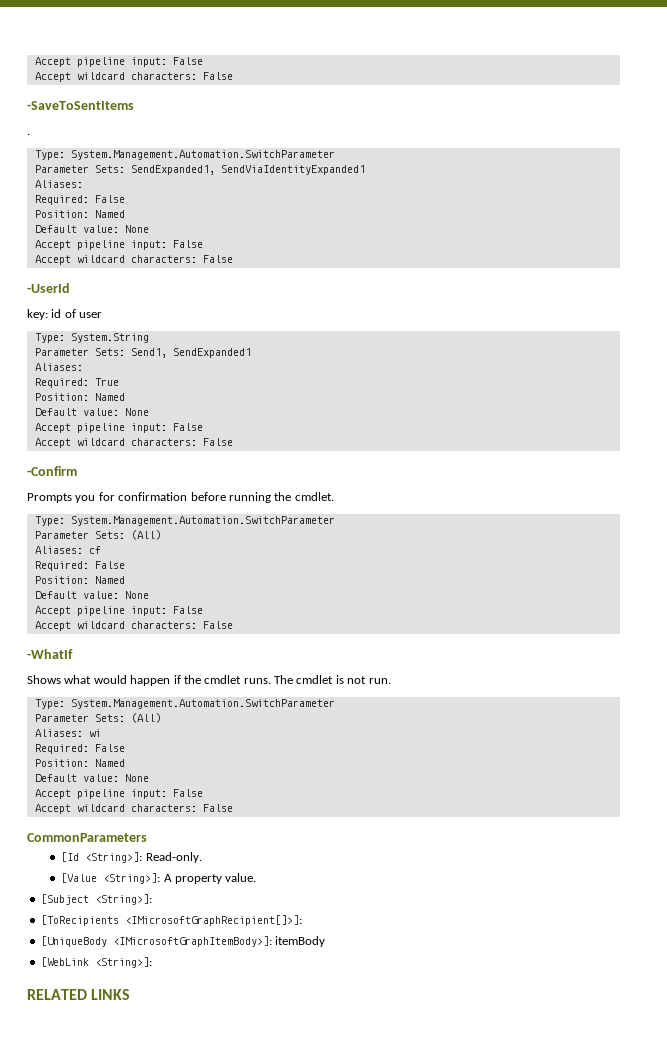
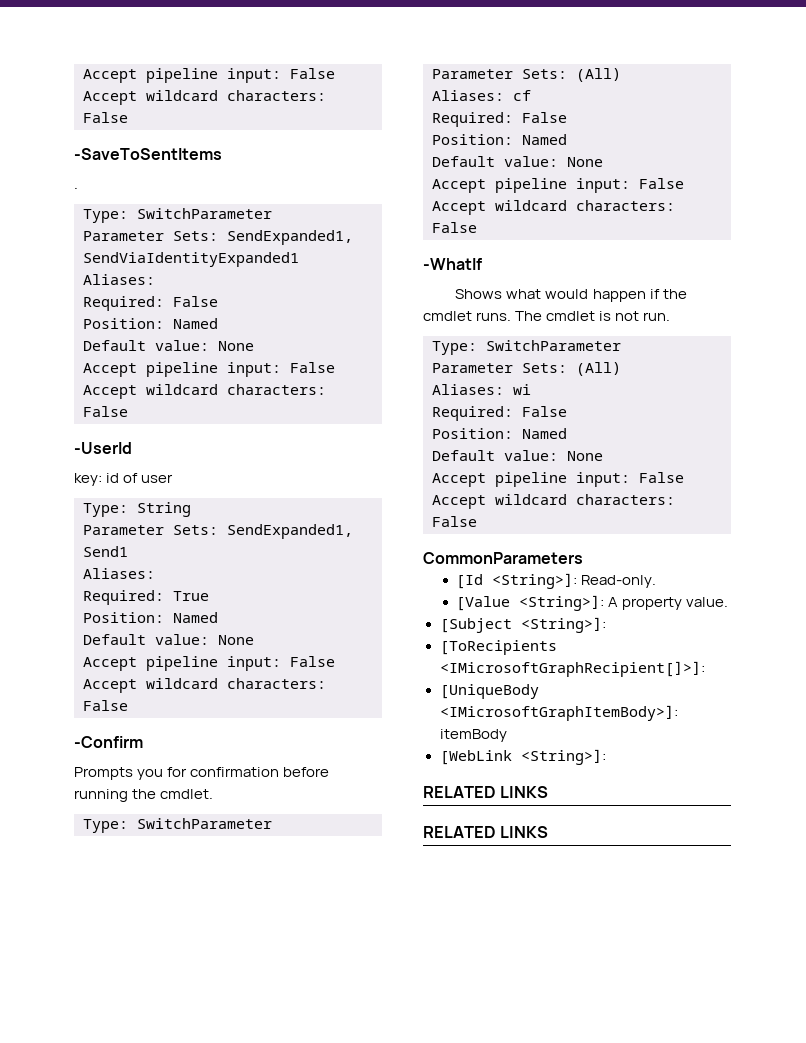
[70,150,335,160] System.Management.Automation.SwitchParameter -> [137,208,272,219] SwitchParameter
[70,333,149,343] [34,348,251,358] System.String // Parameter Sets: Send1, SendExpanded1 -> [137,502,191,517] [83,524,353,539] [83,546,128,557] String // Parameter Sets: SendExpanded1, Send1
[70,516,335,526] System.Management.Automation.SwitchParameter -> [137,818,272,829] SwitchParameter
[70,699,335,709] System.Management.Automation.SwitchParameter -> [486,340,621,351] SwitchParameter
(131, 994) none -> [423,826,549,838] // RELATED LINKS

